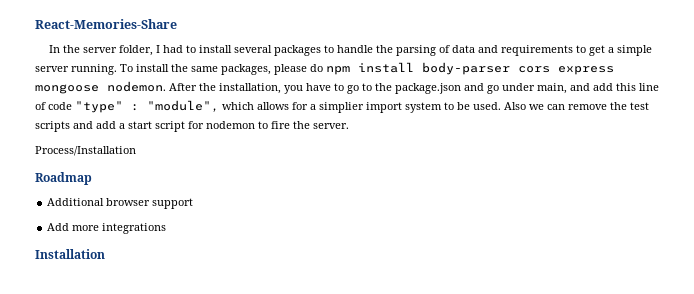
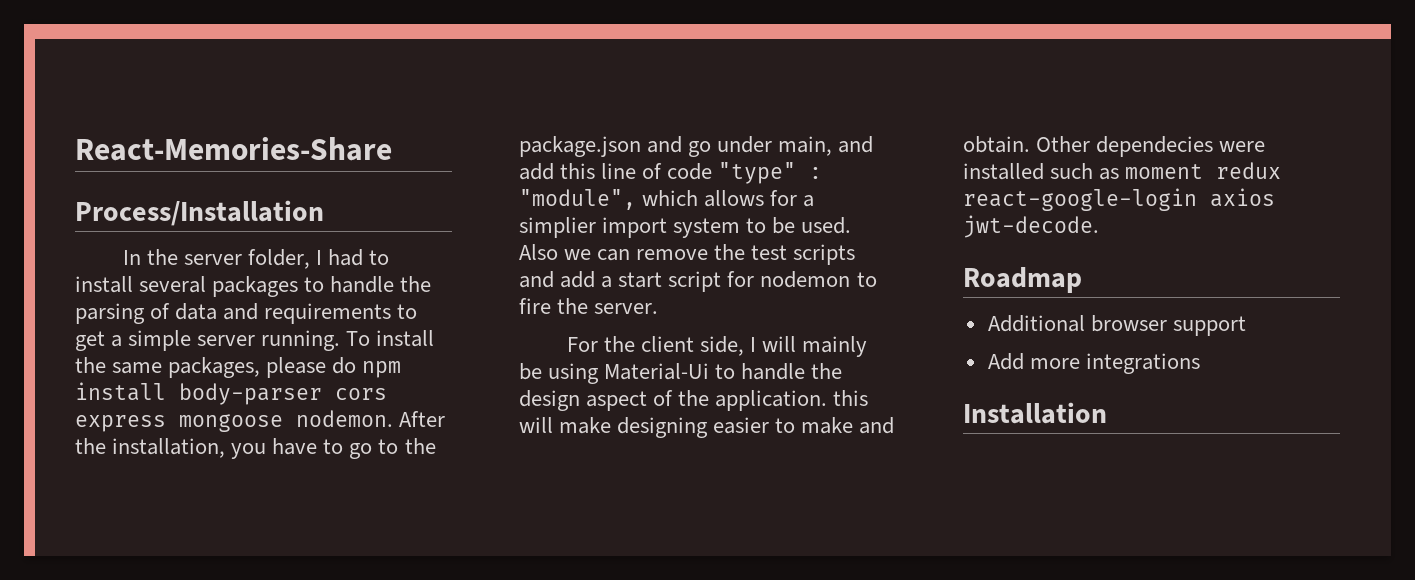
(177, 24) none -> [75,200,324,226] // Process/Installation
[35,146,136,156] Process/Installation -> [566,336,868,357] [519,363,843,384] [519,390,869,411] [519,417,895,438] [963,136,1266,157] [963,162,1282,180] [963,188,1275,211] [963,215,1099,238] For the client side, I will mainly be using Material-Ui to handle the design aspect of the application. this will make designing easier to make and obtain. Other dependecies were installed such as moment redux react-google-login axios jwt-decode.

